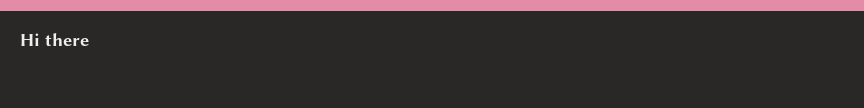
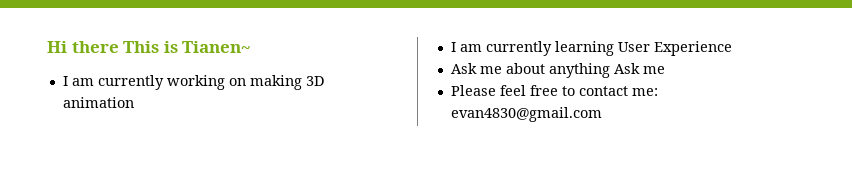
(89, 39) none -> [123,41,252,53] [62,75,325,90] [62,97,134,108] [450,41,732,56] [450,63,665,78] [450,85,658,96] [450,107,602,122] This is Tianen~ // I am currently working on making 3D animation // I am currently learning User Experience // Ask me about anything Ask me // Please feel free to contact me: evan4830@gmail.com

